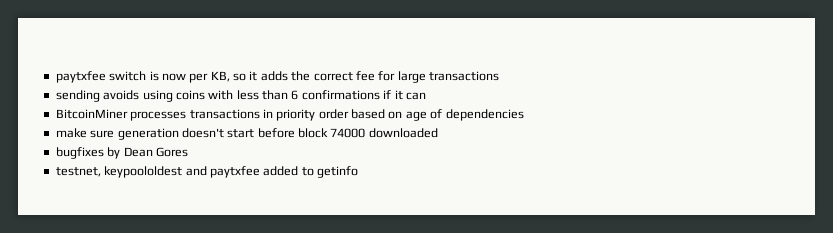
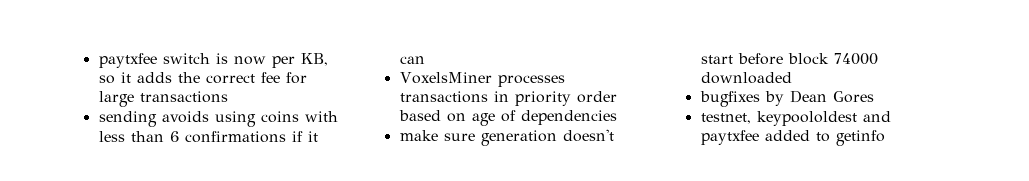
[55,109,128,119] BitcoinMiner -> [399,72,492,84] VoxelsMiner

